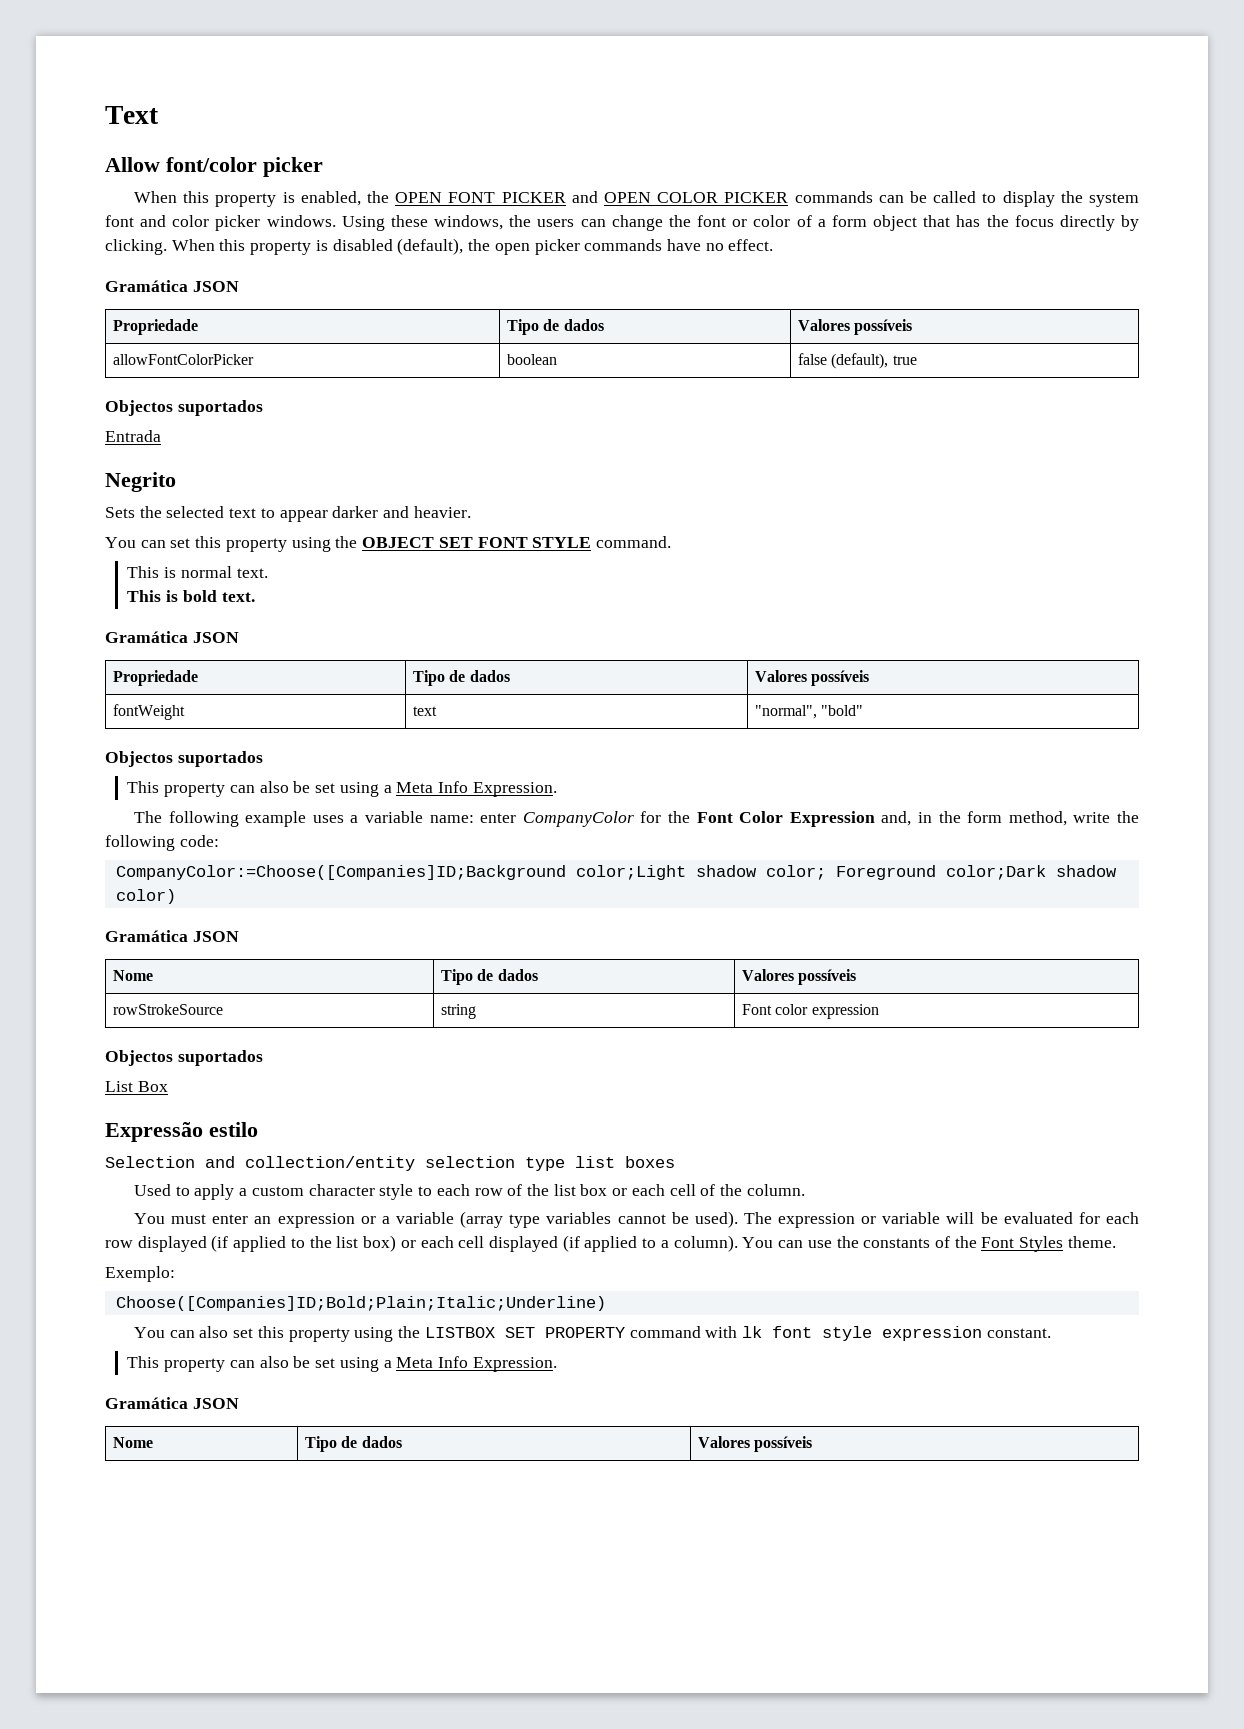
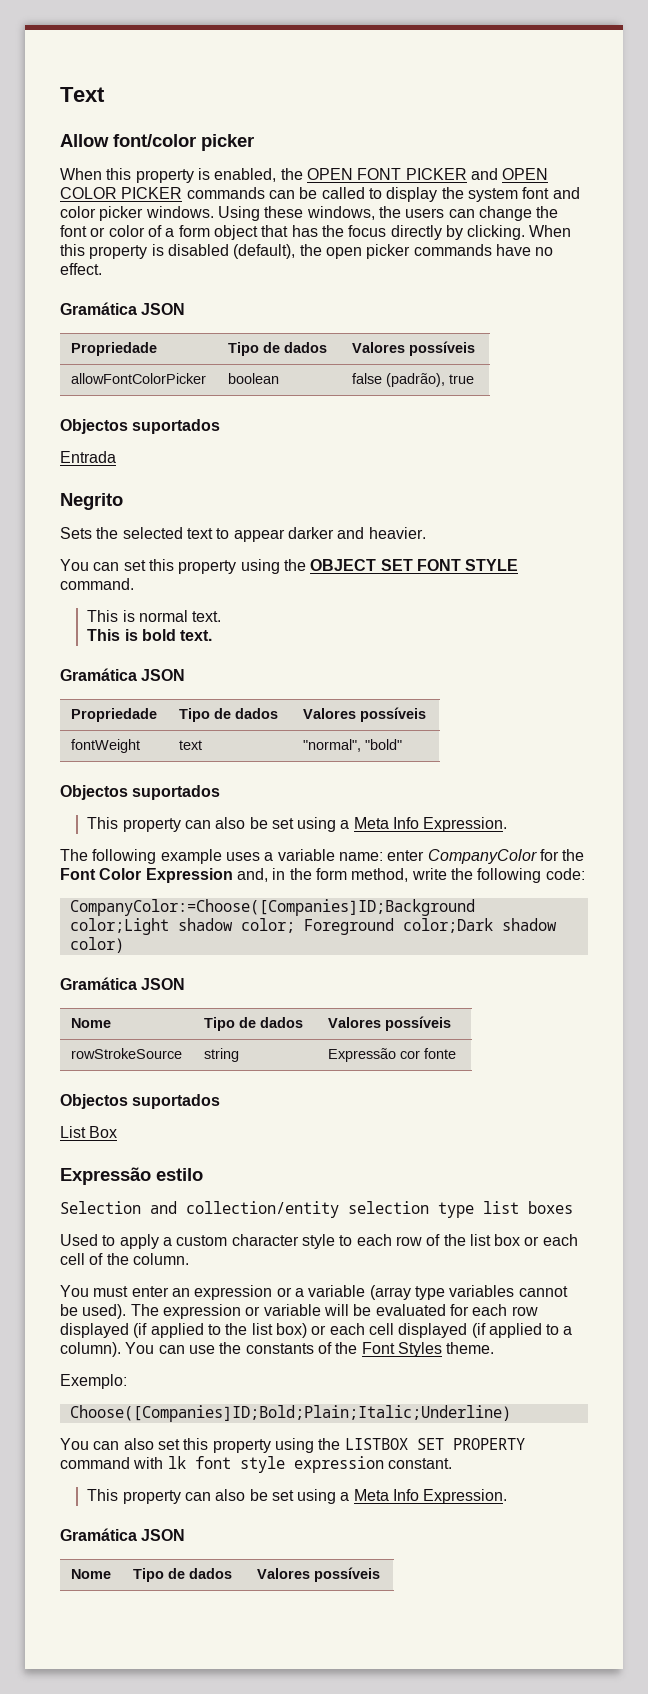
[831,353,889,369] (default), -> [385,373,445,387] (padrão),
[742,1004,879,1019] Font color expression -> [327,1048,456,1062] Expressão cor fonte

